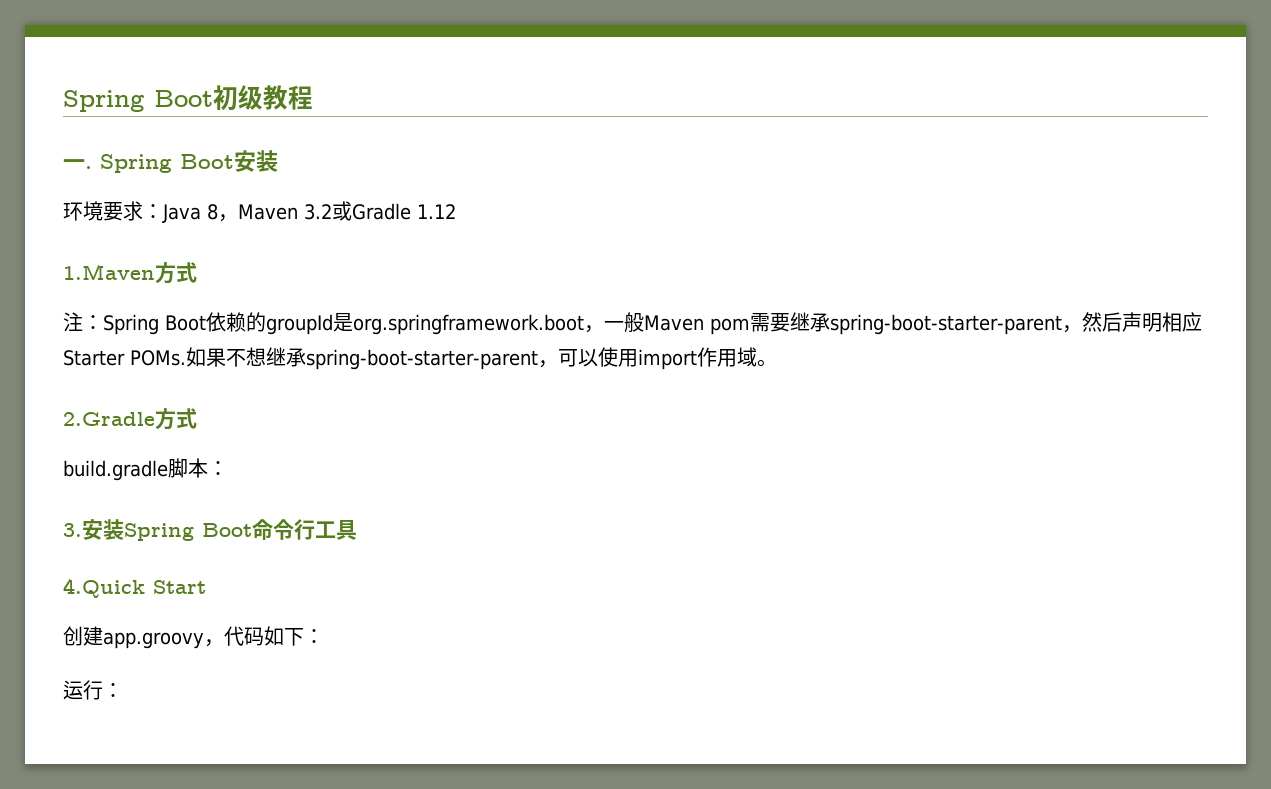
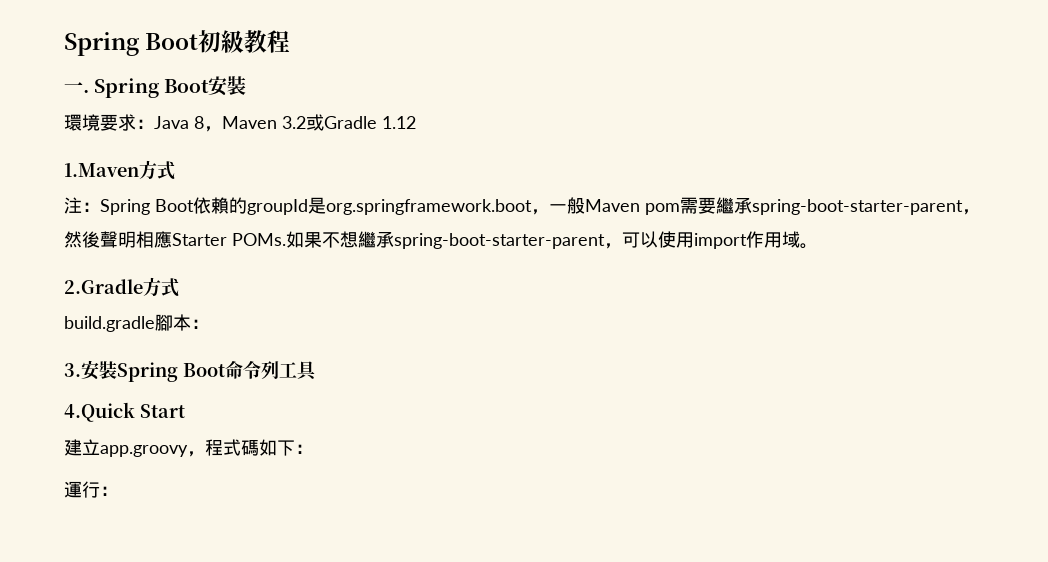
[238,85,263,110] 级 -> [221,30,245,53] 級
[256,150,278,172] [63,202,83,221] 装 // 环 -> [227,76,247,95] [64,114,82,131] 裝 // 環
[226,312,246,332] 赖 -> [211,197,229,214] 賴
[790,312,810,331] 继 -> [716,197,734,214] 繼
[1101,312,1202,332] 后声明相应 -> [82,231,172,248] 後聲明相應
[266,347,286,366] 继 -> [358,231,376,248] 繼
[168,458,188,478] 脚 -> [155,314,173,331] 腳
[103,519,124,540] 装 -> [99,361,117,379] 裝
[294,519,315,540] 行 -> [261,361,279,380] 列
[63,626,264,649] 创建app.groovy，代码 -> [64,439,259,457] 建立app.groovy，程式碼
[63,680,83,700] 运 -> [64,481,82,498] 運

